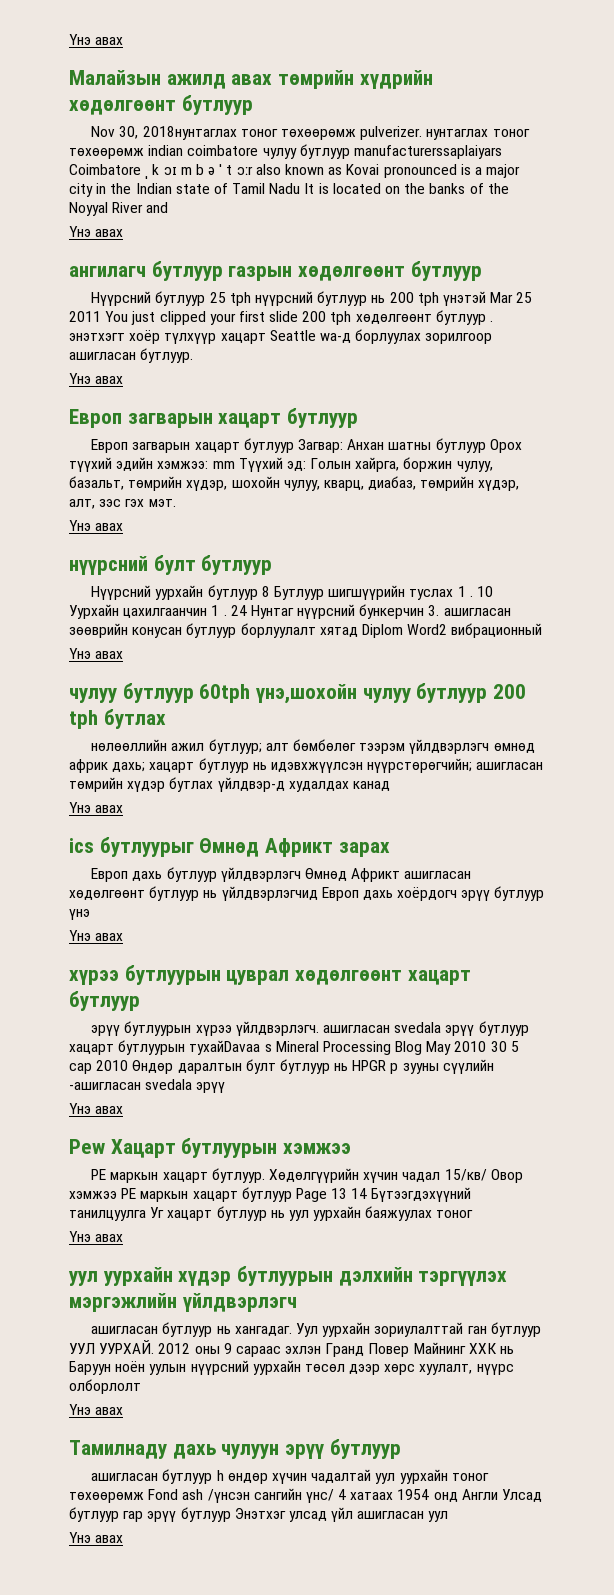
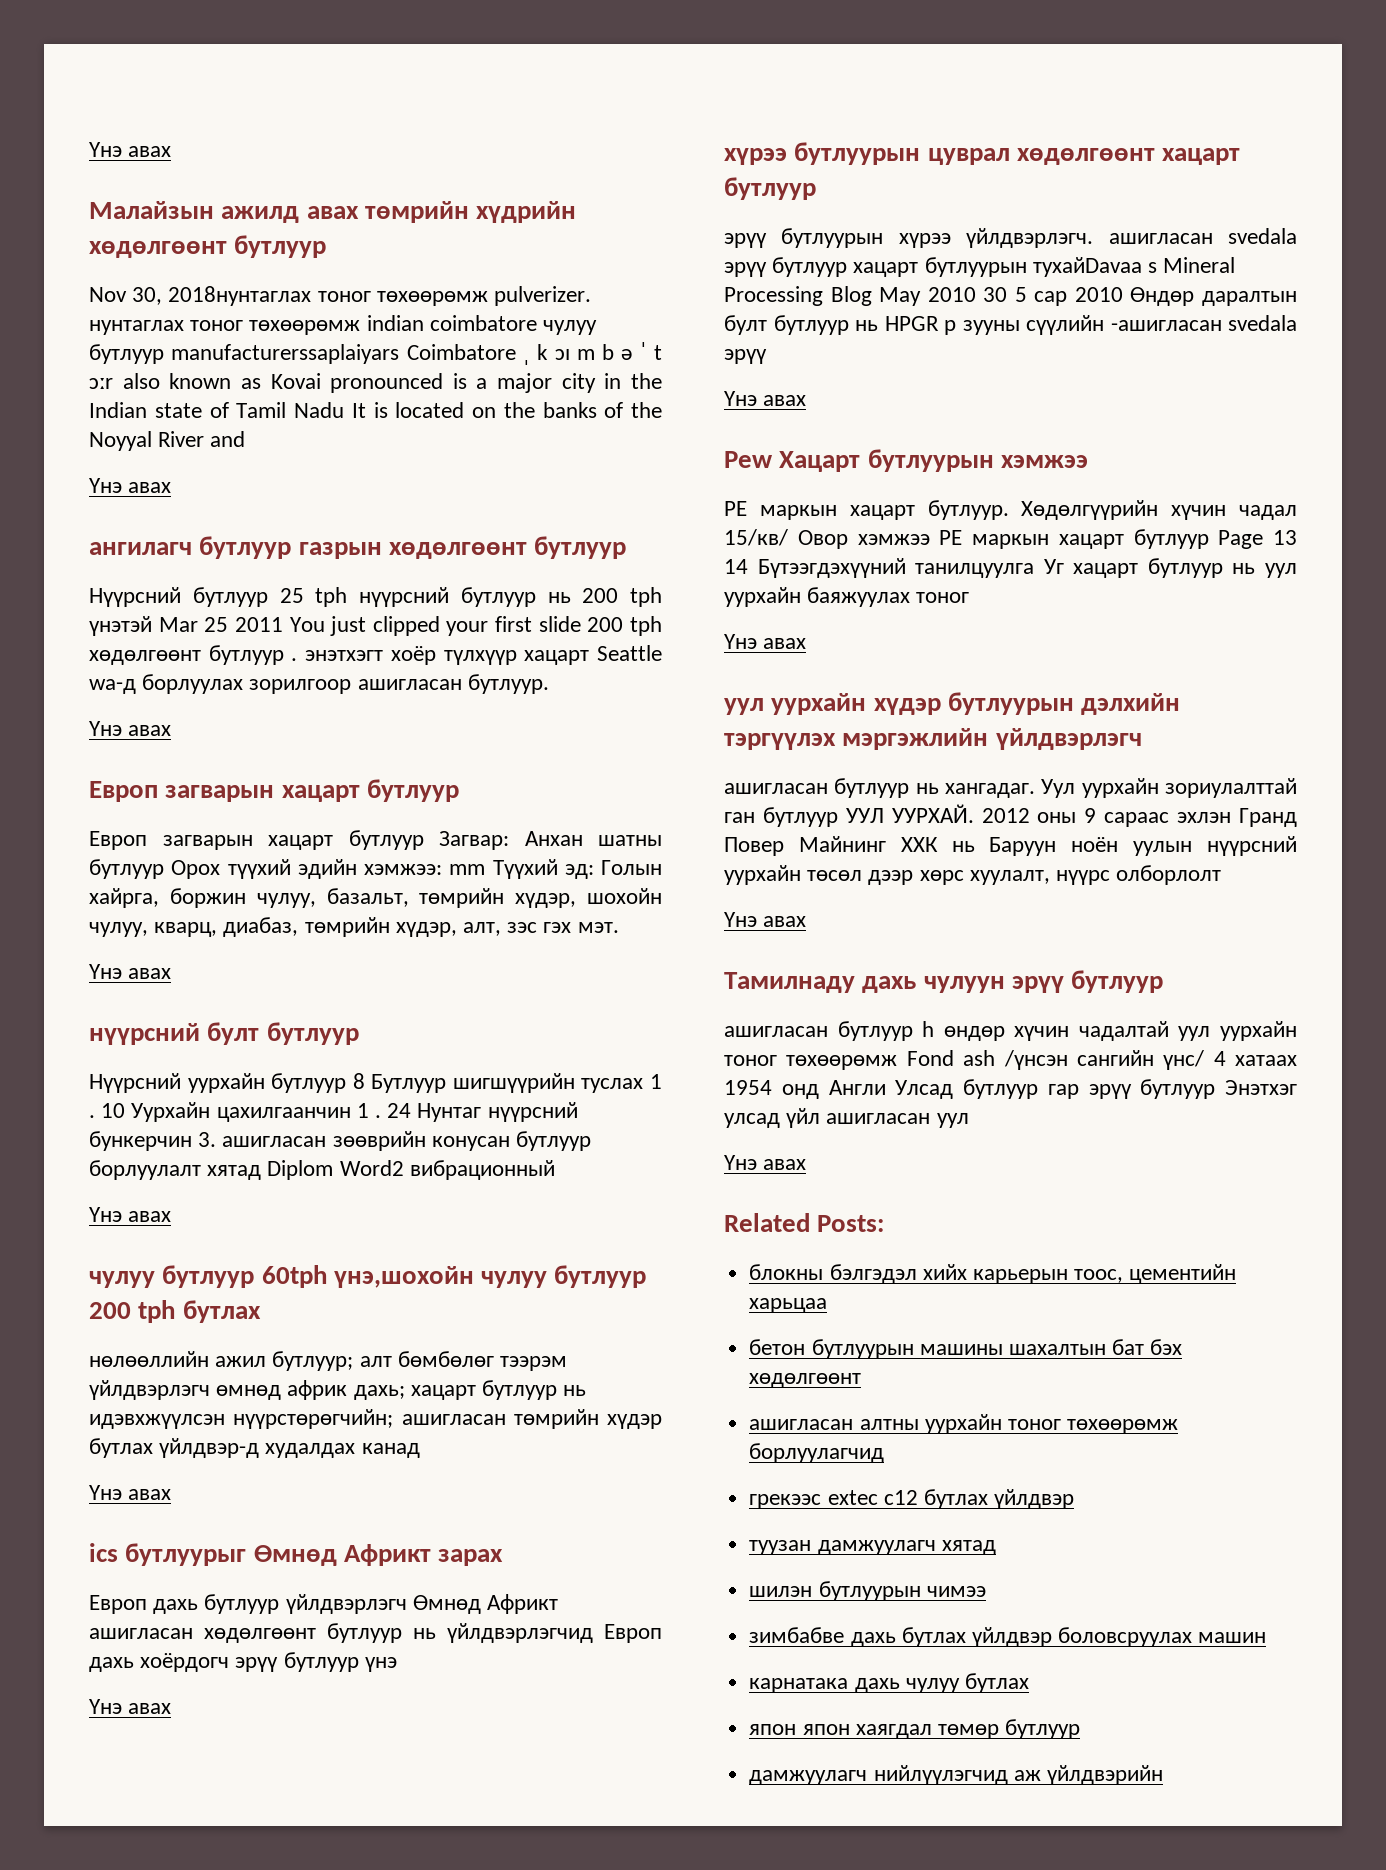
(124, 1539) none -> [724,1213,885,1232] [749,1264,1237,1284] [749,1298,828,1313] [749,1339,1183,1359] [749,1373,862,1388] [749,1414,1179,1434] [749,1443,885,1463] [749,1489,1075,1509] [749,1540,996,1555] [749,1581,986,1601] [749,1627,1267,1647] [749,1673,1029,1693] [749,1719,1081,1739] [749,1765,1163,1785] // Related Posts: // блокны бэлгэдэл хийх карьерын тоос, цементийн харьцаа // бетон бутлуурын машины шахалтын бат бэх хөдөлгөөнт // ашигласан алтны уурхайн тоног төхөөрөмж борлуулагчид // грекээс extec c12 бутлах үйлдвэр // туузан дамжуулагч хятад // шилэн бутлуурын чимээ // зимбабве дахь бутлах үйлдвэр боловсруулах машин // карнатака дахь чулуу бутлах // япон япон хаягдал төмөр бутлуур // дамжуулагч нийлүүлэгчид аж үйлдвэрийн

